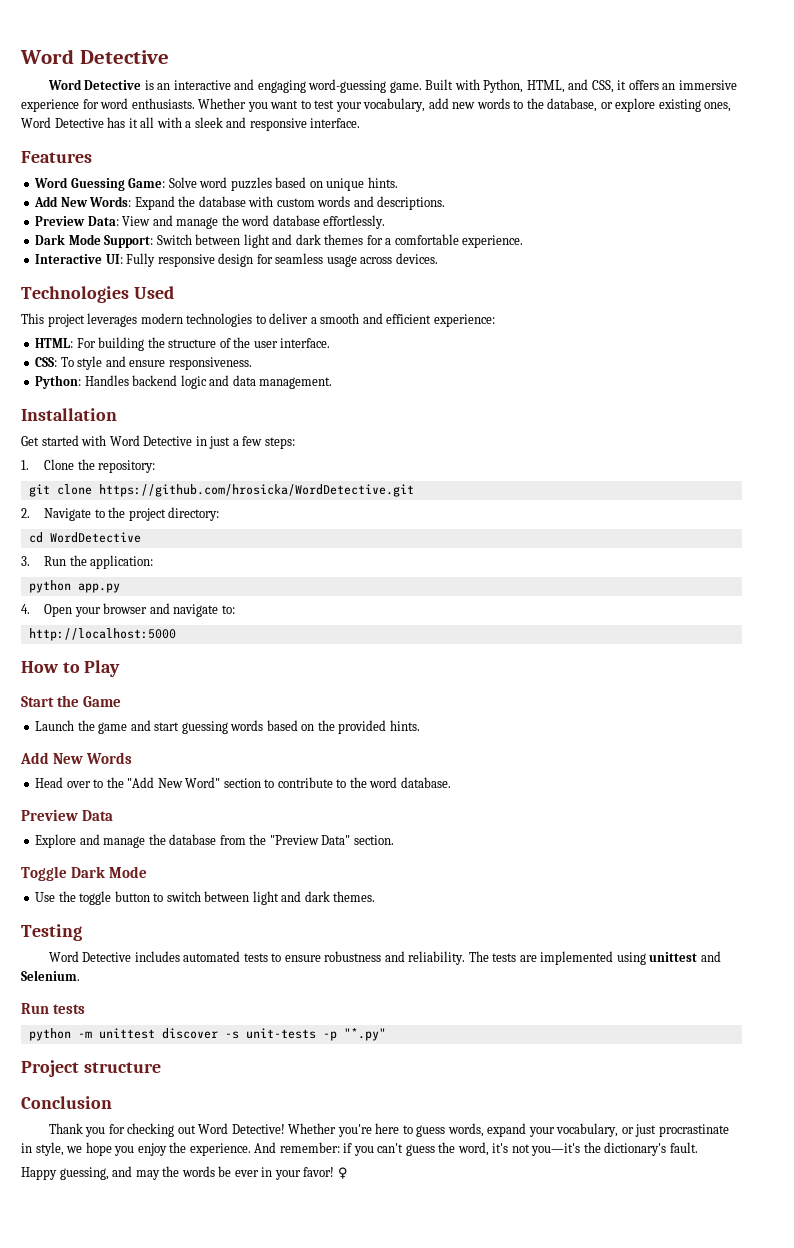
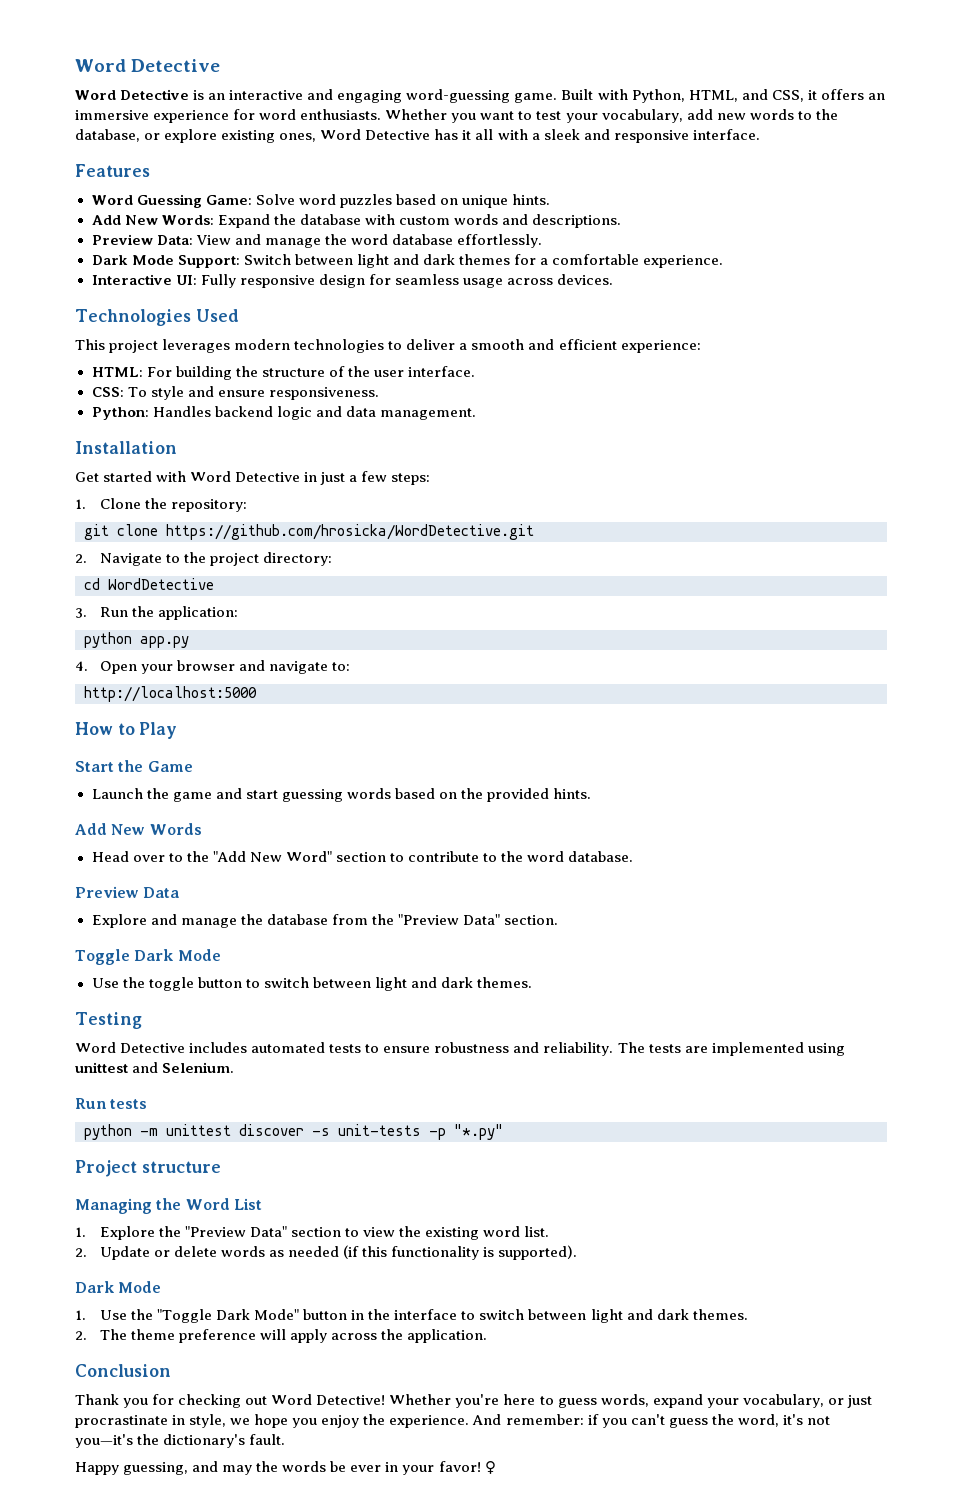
(161, 1067) none -> [75,1198,262,1214] [75,1226,550,1240] [75,1245,578,1260] [75,1281,162,1293] [75,1309,748,1323] [75,1329,488,1343] // Managing the Word List // 1. Explore the "Preview Data" section to view the existing word list. // 2. Update or delete words as needed (if this functionality is supported). // Dark Mode // 1. Use the "Toggle Dark Mode" button in the interface to switch between light and dark themes. // 2. The theme preference will apply across the application.

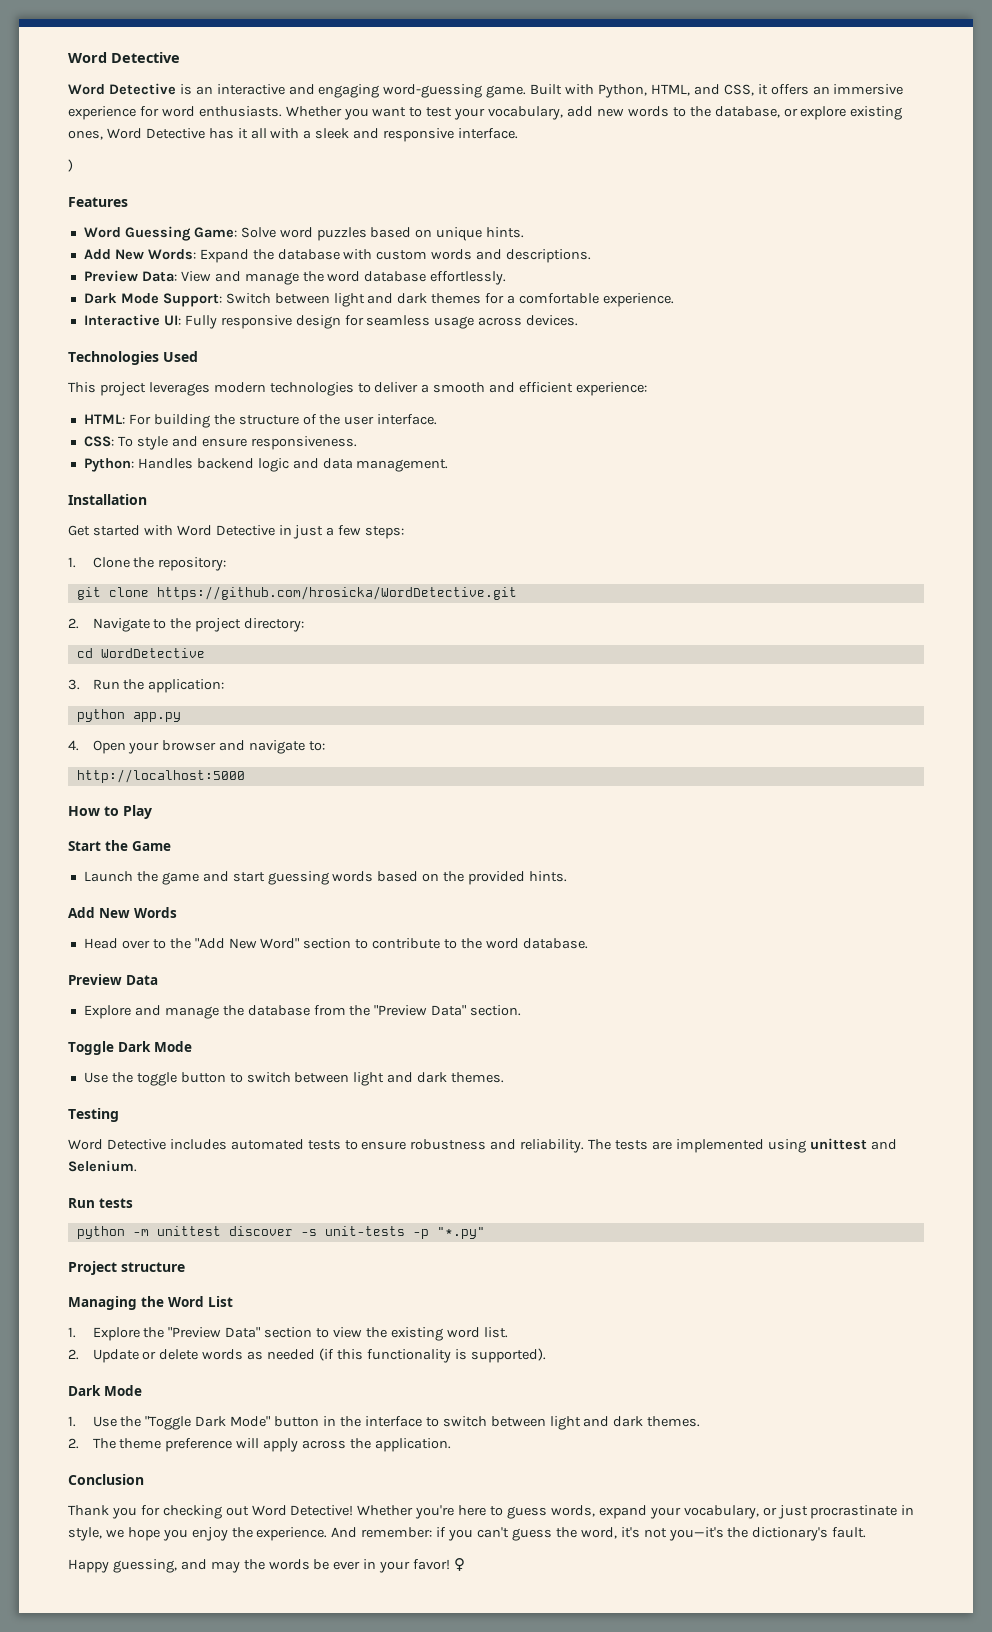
(760, 134) none -> [68,159,73,172] // )

